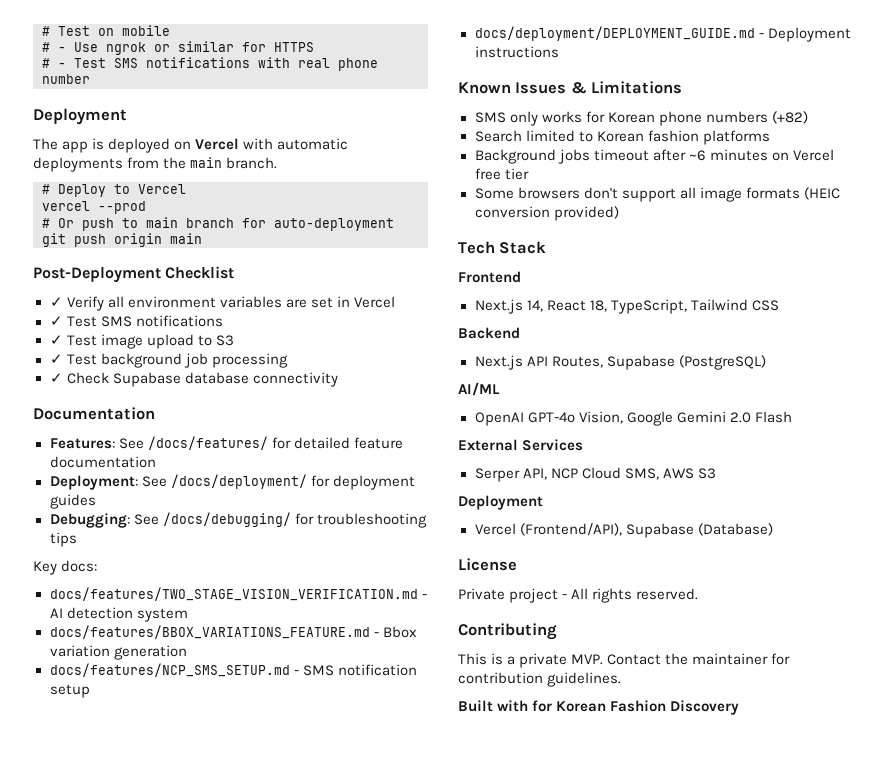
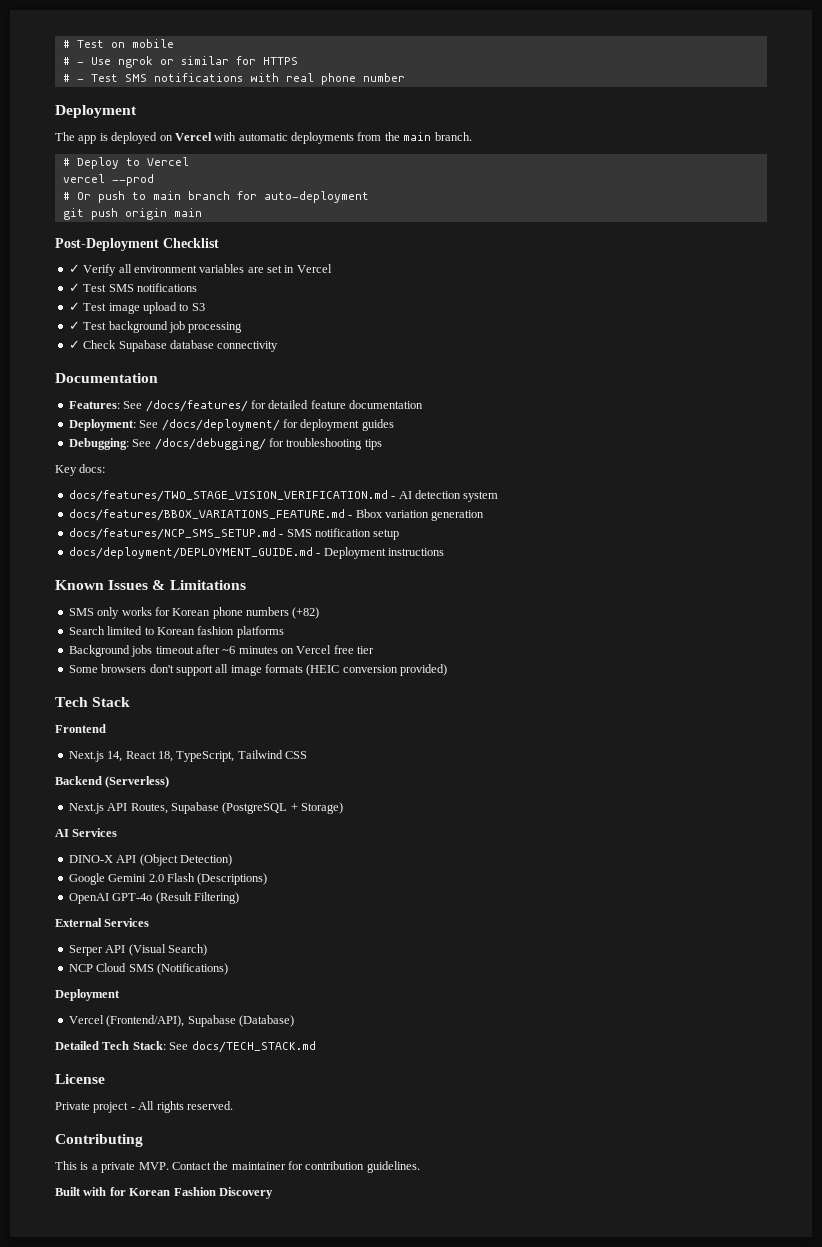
(520, 333) none -> [105,776,170,788] (Serverless)
[678,355,766,370] [458,382,500,396] [474,411,792,426] [458,439,584,451] [474,467,716,482] (PostgreSQL) // AI/ML // OpenAI GPT-4o Vision, Google Gemini 2.0 Flash // External Services // Serper API, NCP Cloud SMS, AWS S3 -> [222,802,343,814] [55,828,118,837] [68,854,232,866] [68,873,268,885] [68,892,239,904] [55,918,150,927] [68,944,207,956] [68,963,228,975] (PostgreSQL + Storage) // AI Services // DINO-X API (Object Detection) // Google Gemini 2.0 Flash (Descriptions) // OpenAI GPT-4o (Result Filtering) // External Services // Serper API (Visual Search) // NCP Cloud SMS (Notifications)
(773, 529) none -> [55,1041,316,1053] // Detailed Tech Stack: See docs/TECH_STACK.md

